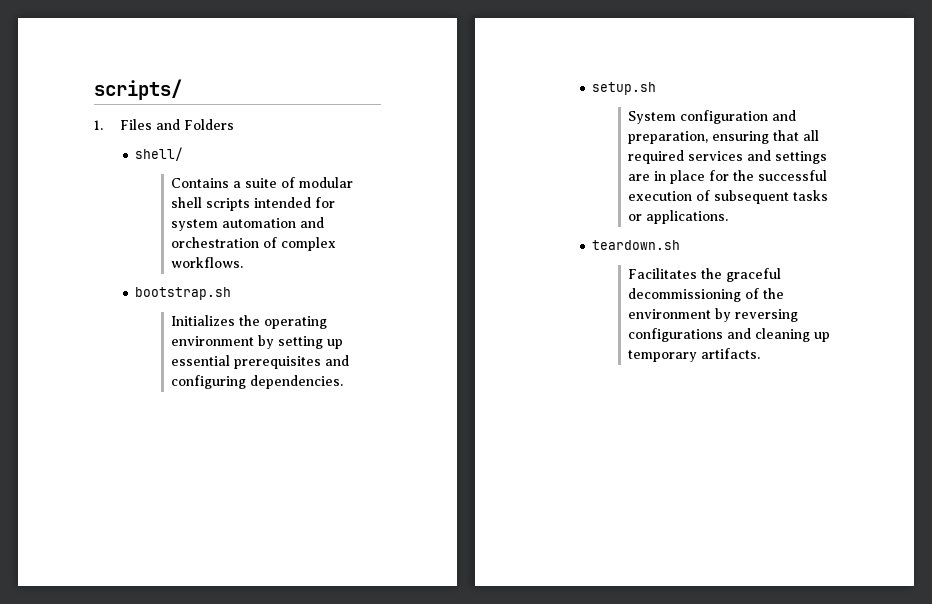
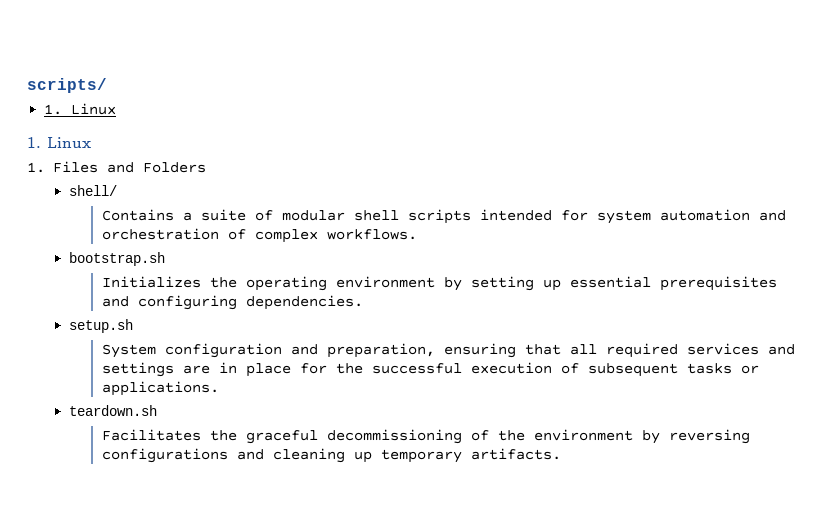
(182, 89) none -> [44,103,117,115] [27,137,91,148] // 1. Linux // 1. Linux

